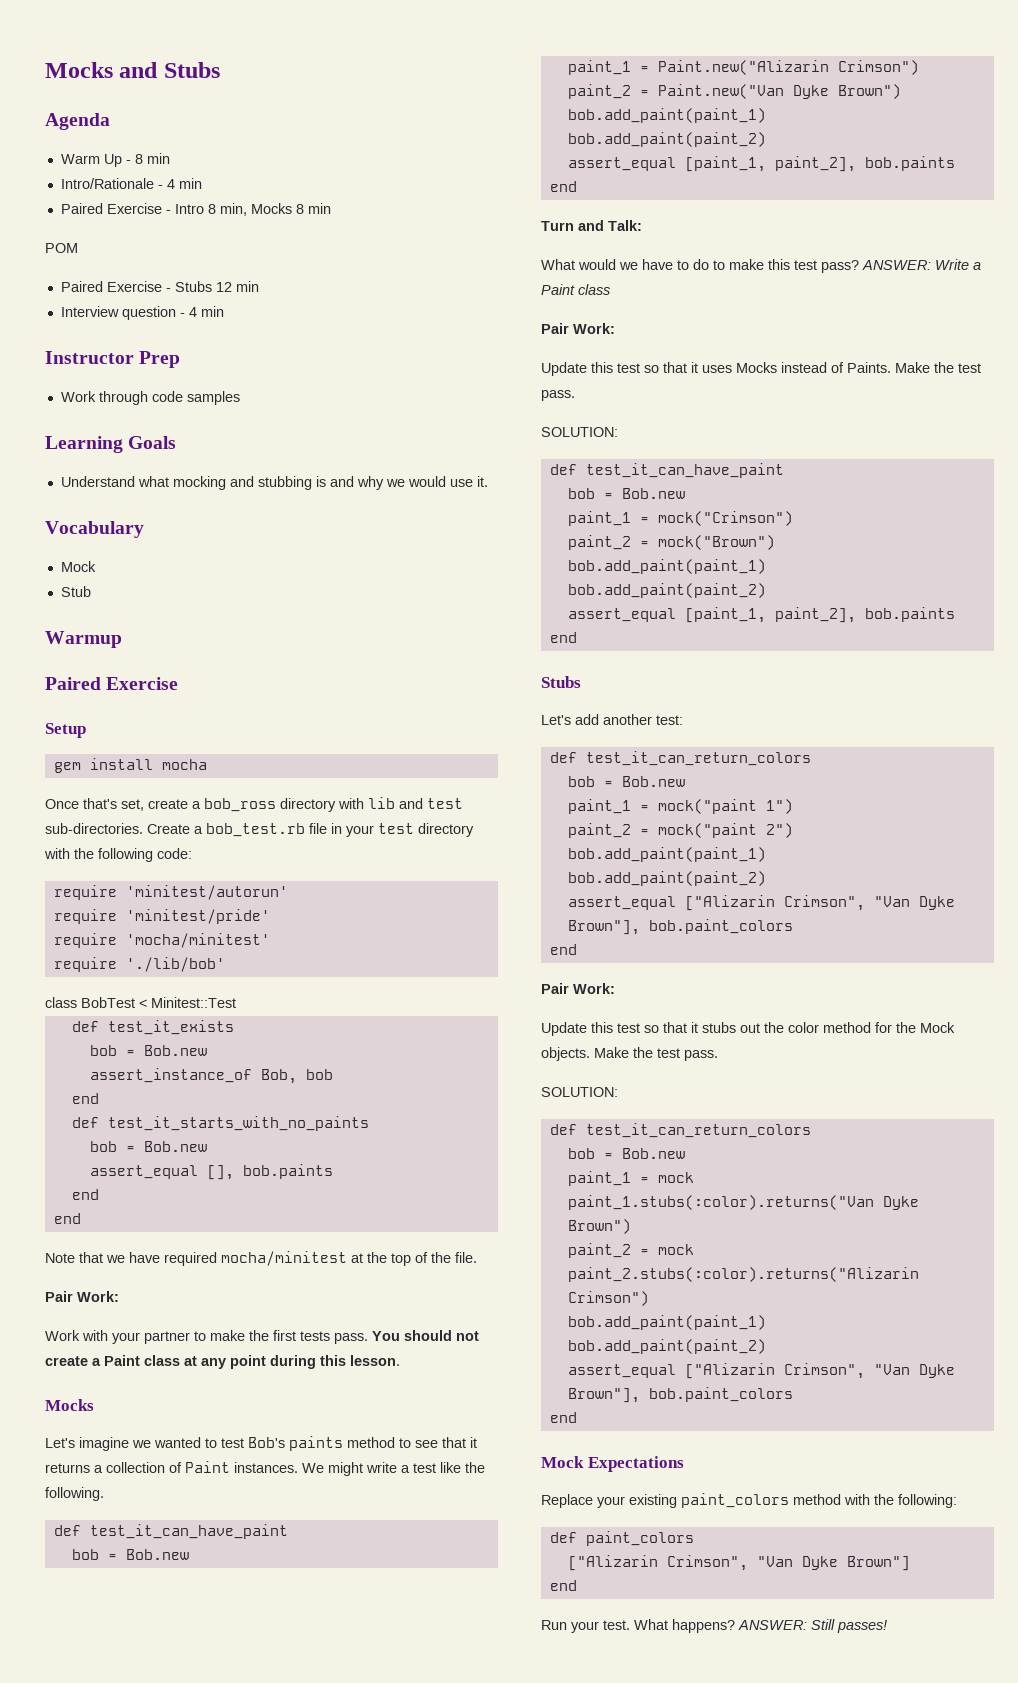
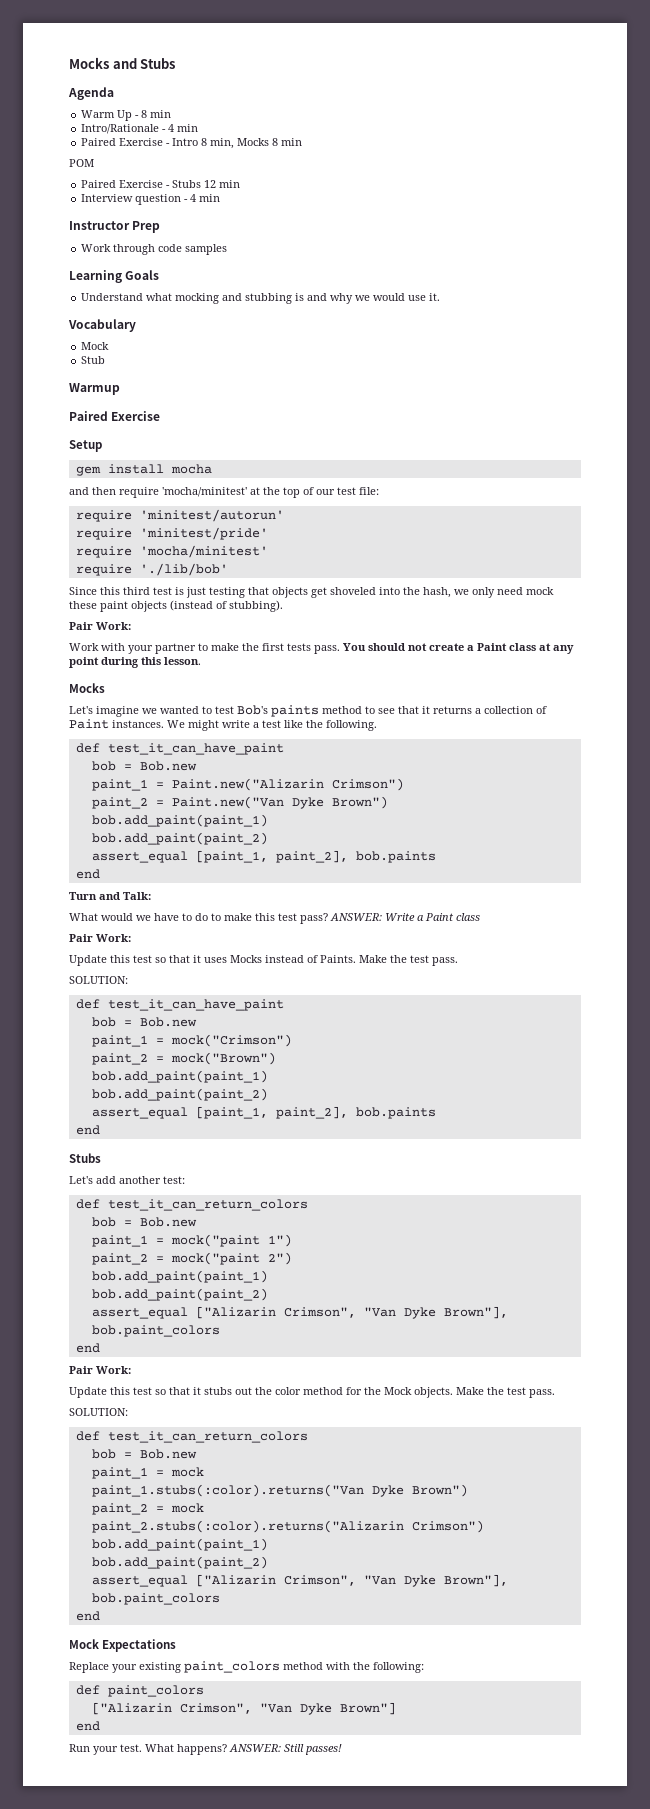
[45,797,463,812] [45,823,474,837] [44,848,192,862] Once that's set, create a bob_ross directory with lib and test sub-directories. Create a bob_test.rb file in your test directory with the following code: -> [69,487,379,498] and then require 'mocha/minitest' at the top of our test file:
[45,997,236,1008] [71,1020,234,1035] [89,1045,207,1056] [89,1068,333,1084] [71,1093,99,1104] [71,1116,369,1131] [89,1141,207,1152] [89,1164,333,1180] [71,1189,99,1200] [53,1213,81,1224] [45,1251,477,1266] class BobTest < Minitest::Test // def test_it_exists // bob = Bob.new // assert_instance_of Bob, bob // end // def test_it_starts_with_no_paints // bob = Bob.new // assert_equal [], bob.paints // end // end // Note that we have required mocha/minitest at the top of the file. -> [69,587,554,598] [69,600,283,612] Since this third test is just testing that objects get shoveled into the hash, we only need mock these paint objects (instead of stubbing).

